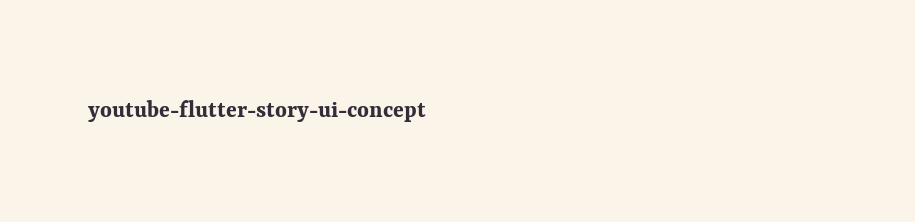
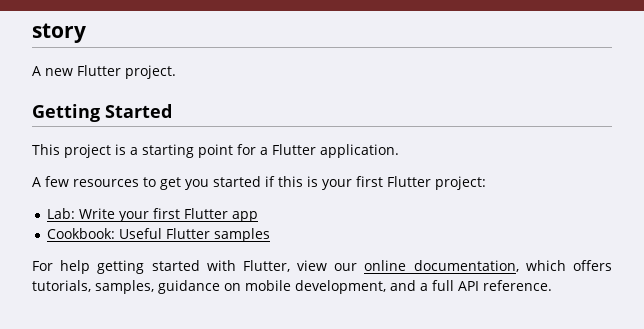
[88,100,426,122] youtube-flutter-story-ui-concept -> [32,23,86,43] [32,65,176,79] [32,104,172,122] [32,144,399,158] [32,176,486,190] [46,208,258,222] [46,228,270,242] [32,260,612,274] [32,280,552,294] story // A new Flutter project. // Getting Started // This project is a starting point for a Flutter application. // A few resources to get you started if this is your first Flutter project: // Lab: Write your first Flutter app // Cookbook: Useful Flutter samples // For help getting started with Flutter, view our online documentation, which offers tutorials, samples, guidance on mobile development, and a full API reference.

